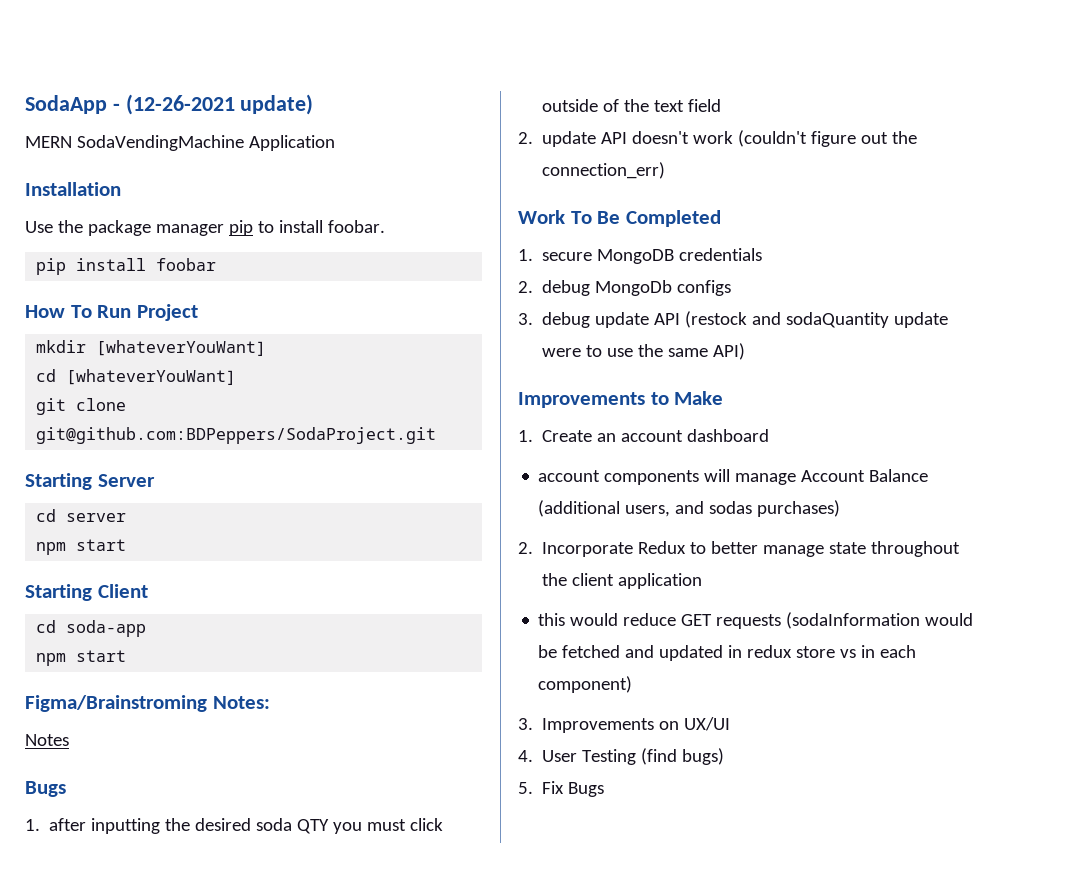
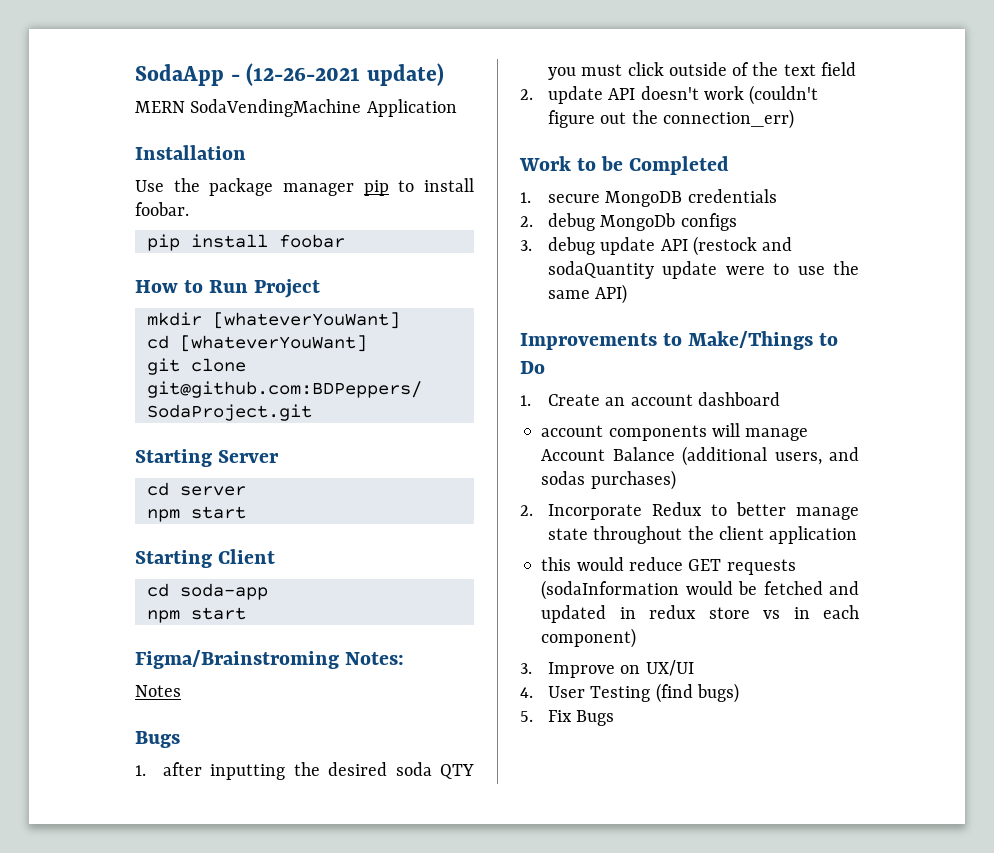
[70,305,92,318] To -> [184,280,204,293] to
[570,211,621,224] To Be -> [577,156,624,171] to be
[674,391,724,405] Make -> [688,331,839,350] [520,361,545,374] Make/Things to Do
[542,718,655,733] Improvements -> [548,662,616,678] Improve

